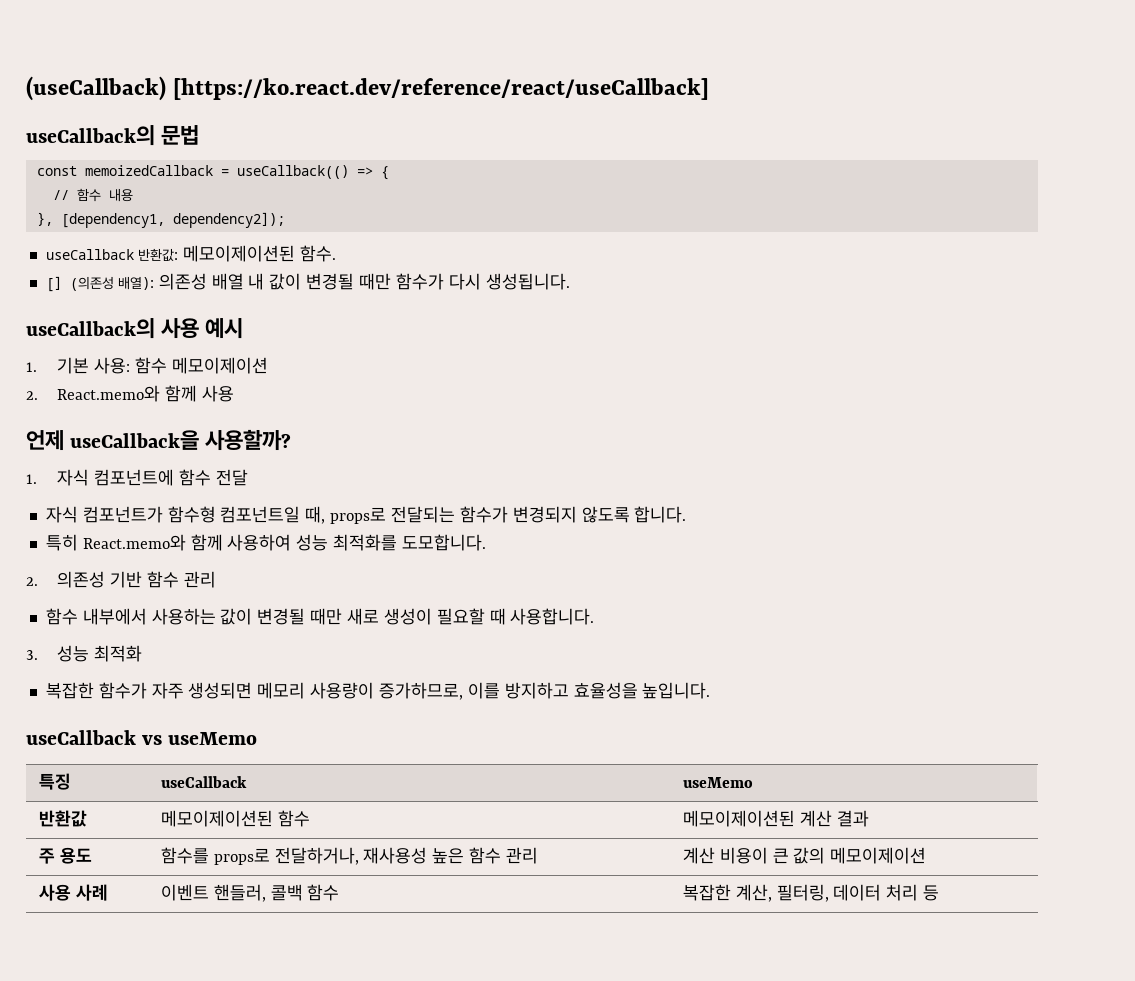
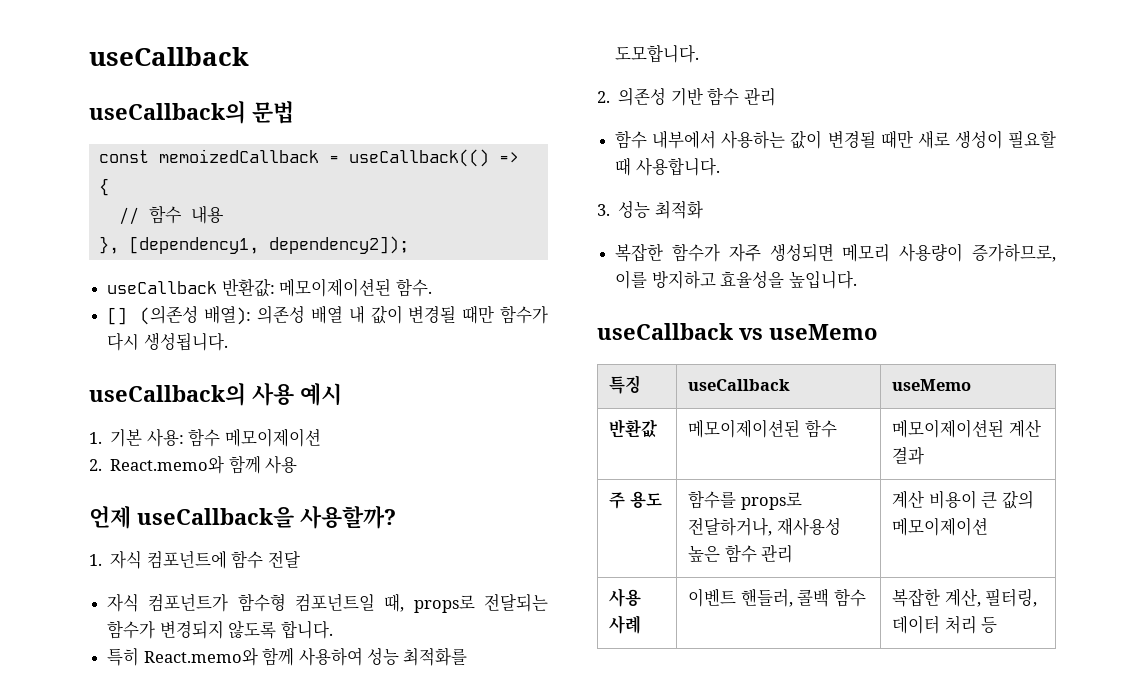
[26,76,709,101] (useCallback) [https://ko.react.dev/reference/react/useCallback] -> [89,47,249,66] useCallback

